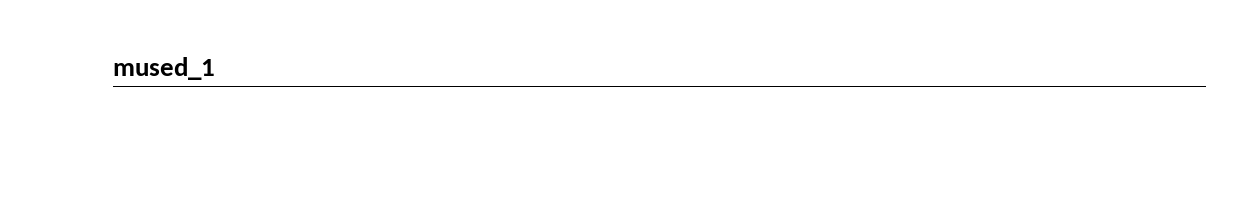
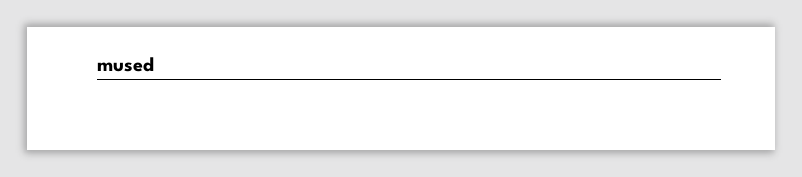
[113,57,215,80] mused_1 -> [97,57,154,72] mused

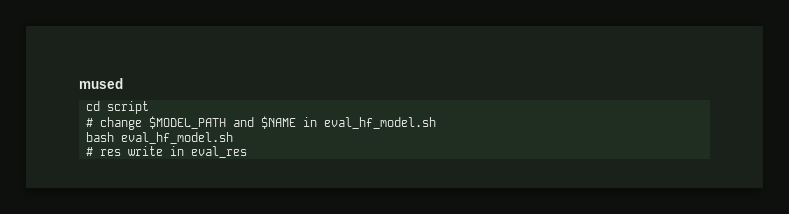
(154, 64) none -> [85,101,149,114] [85,116,436,130] [85,132,233,144] [85,146,247,158] // cd script // # change $MODEL_PATH and $NAME in eval_hf_model.sh // bash eval_hf_model.sh // # res write in eval_res

